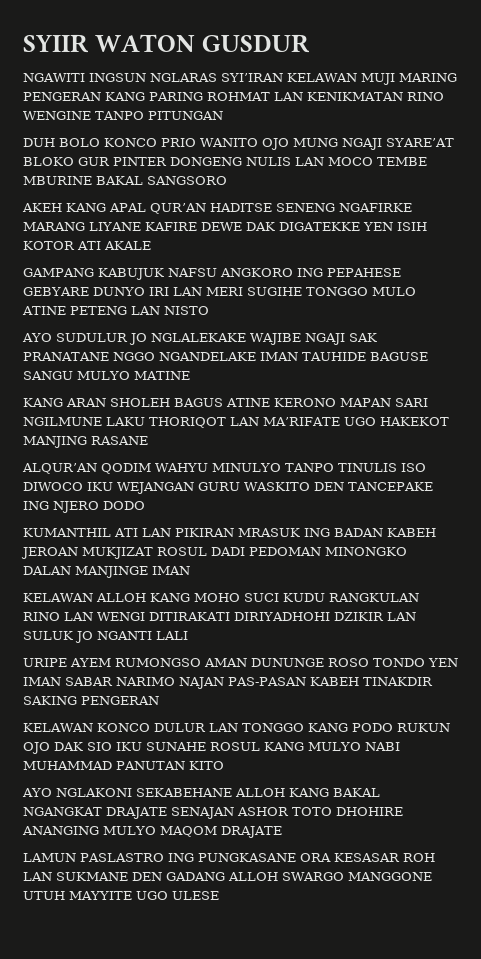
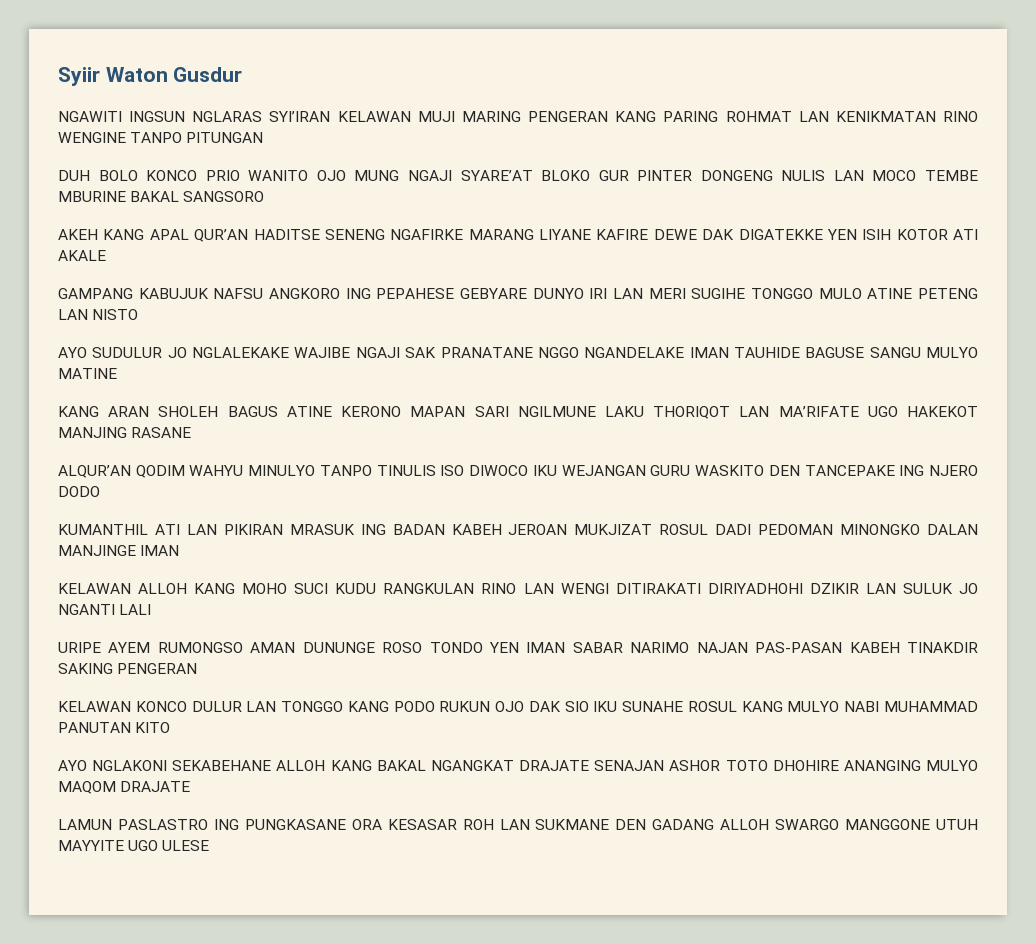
[23,34,310,53] SYIIR WATON GUSDUR -> [58,67,243,86] Syiir Waton Gusdur

